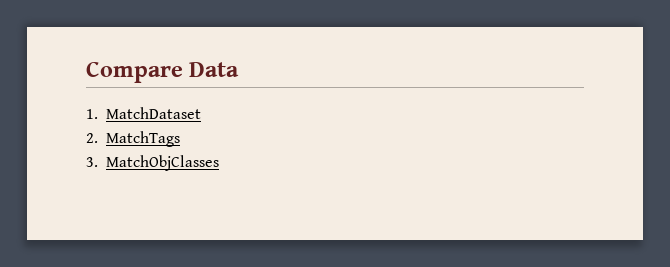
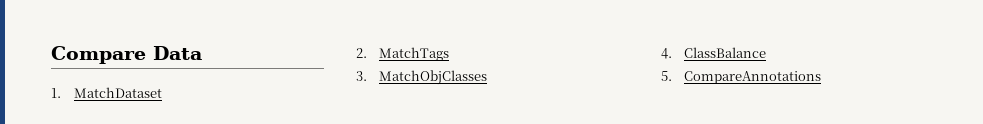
(219, 163) none -> [661,47,767,59] [661,71,822,84] // 4. ClassBalance // 5. CompareAnnotations

